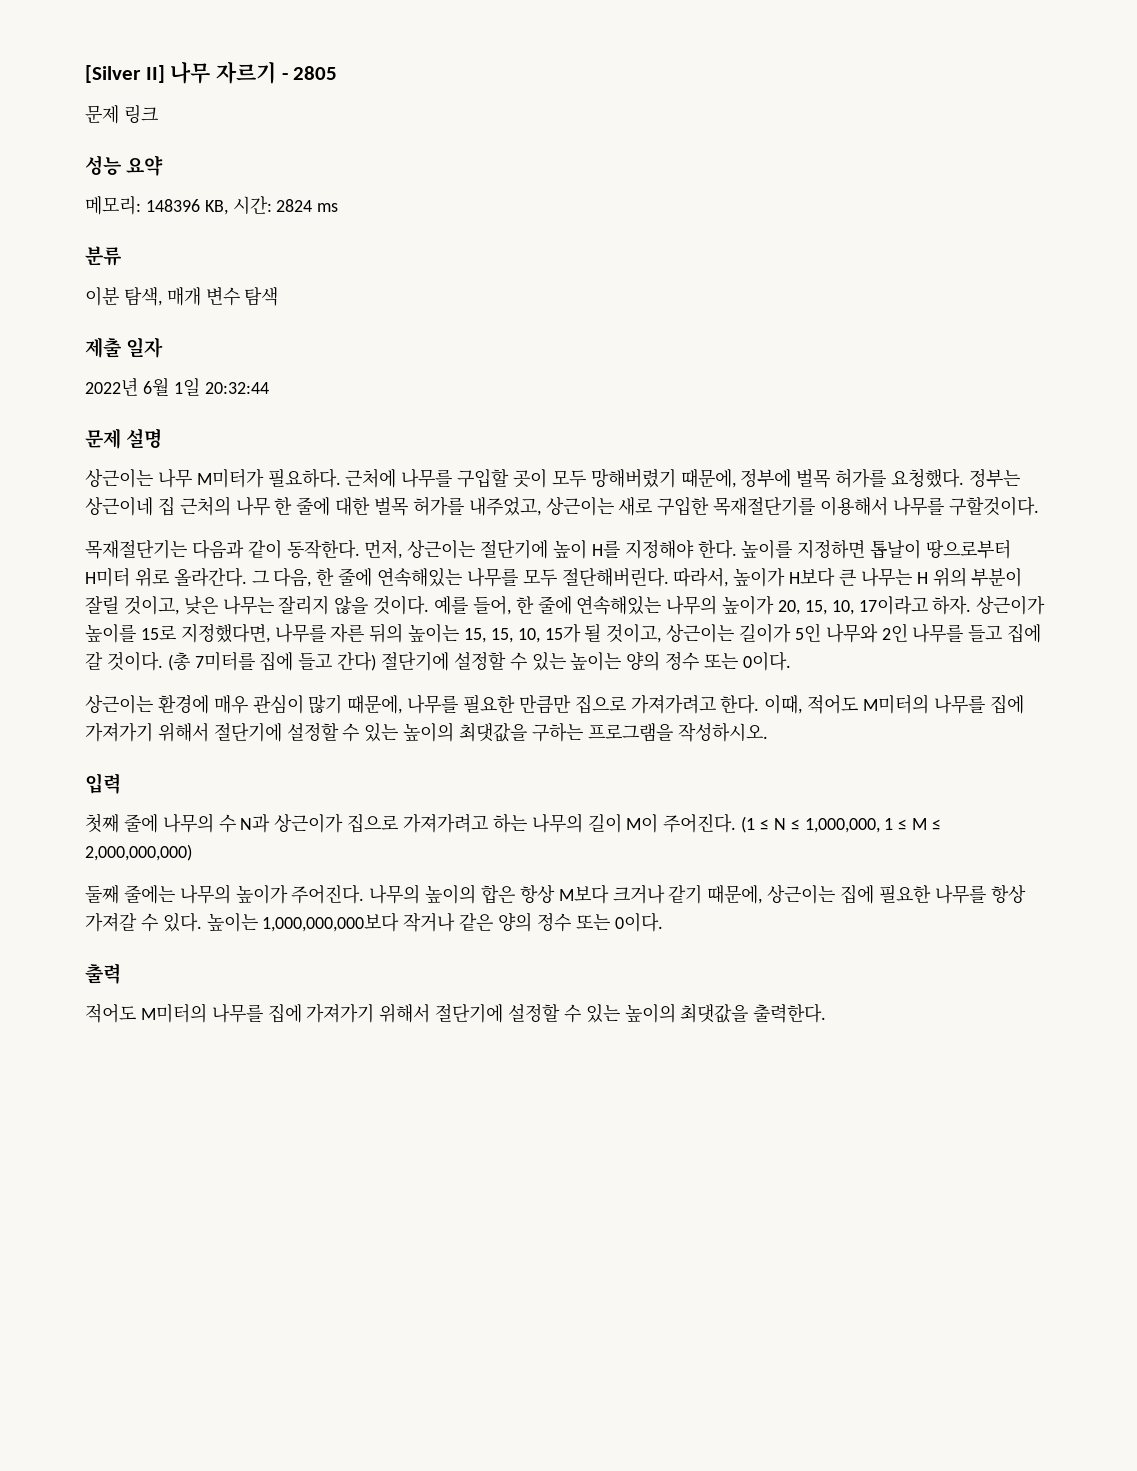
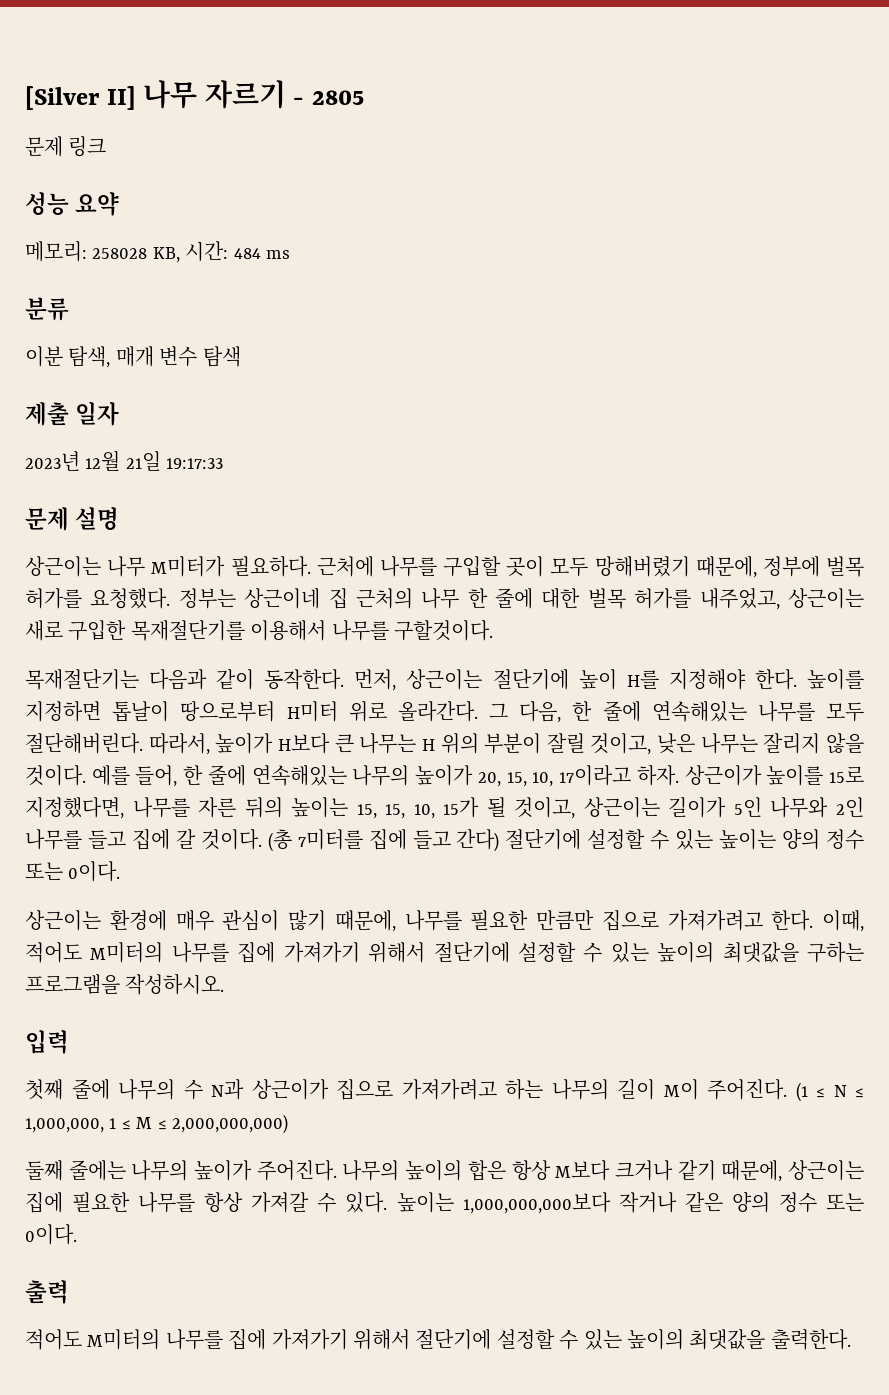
[145,199,200,212] 148396 -> [92,248,148,259] 258028
[276,199,313,212] 2824 -> [233,248,261,259] 484
[85,377,269,396] 2022년 6월 1일 20:32:44 -> [25,450,224,471] 2023년 12월 21일 19:17:33

